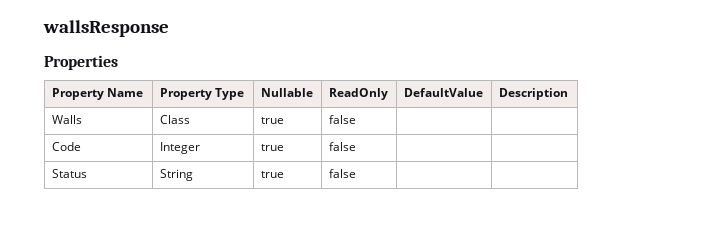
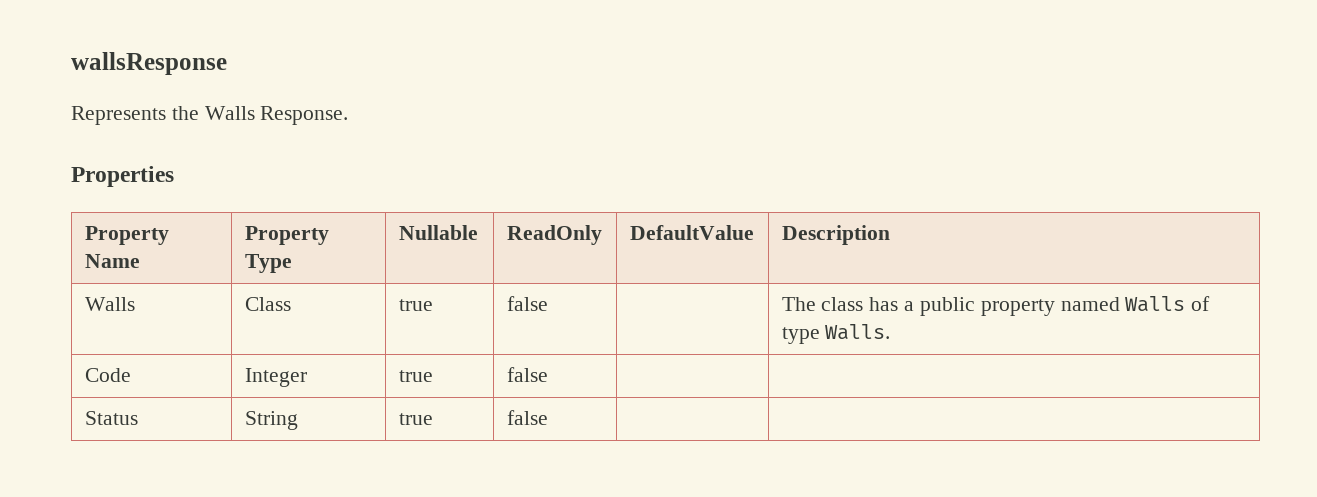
(169, 28) none -> [71,106,349,125] // Represents the Walls Response.
(356, 119) none -> [781,296,1211,316] [781,324,891,344] The class has a public property named Walls of type Walls.

